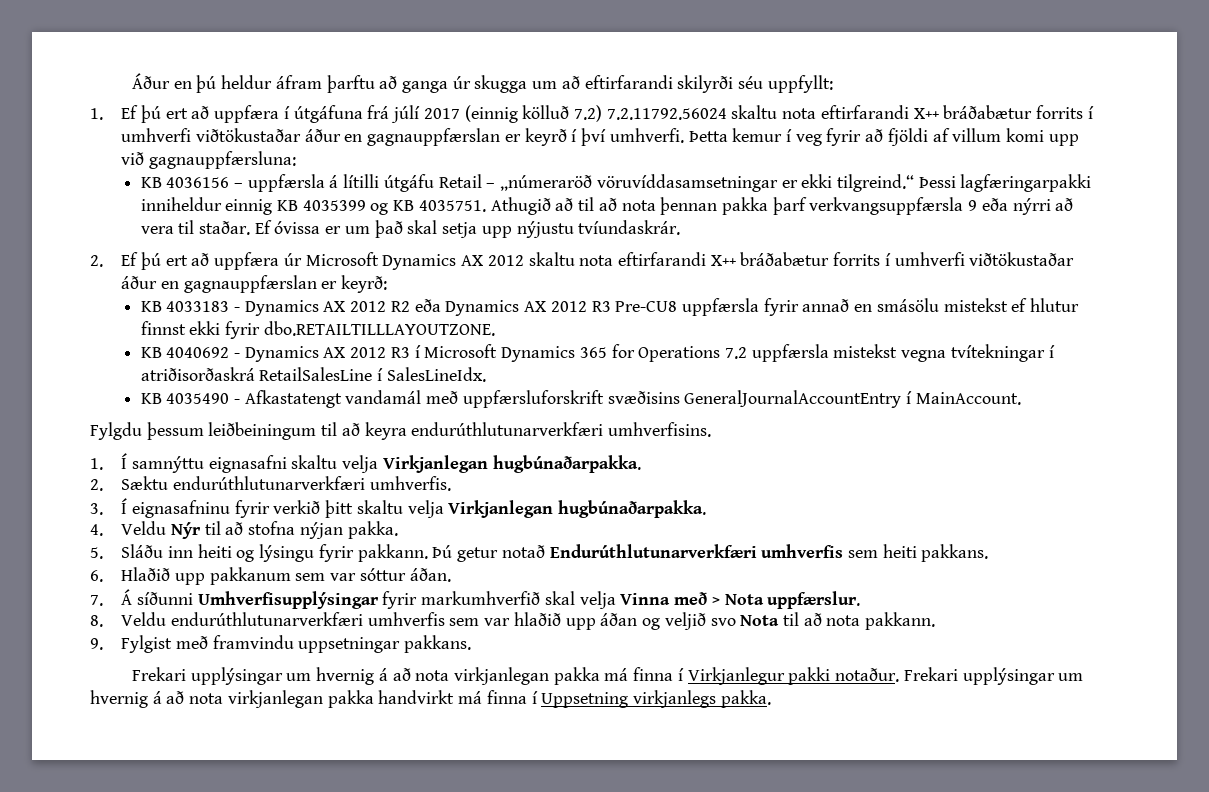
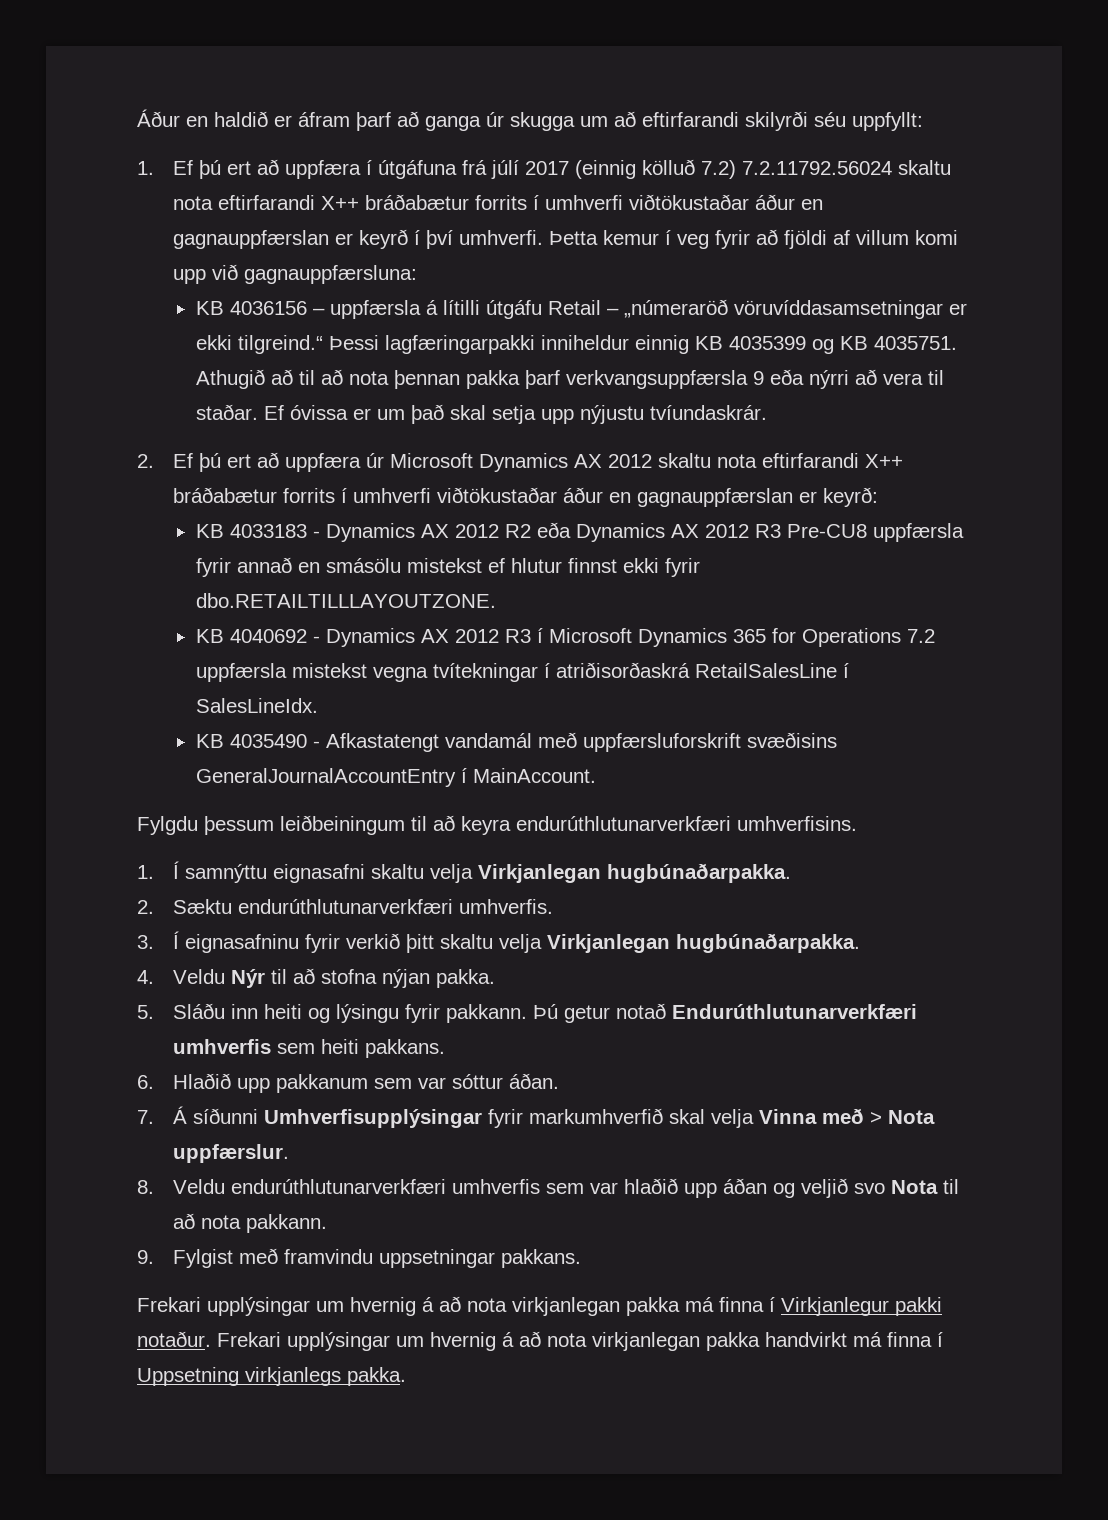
[196,75,375,93] þú heldur áfram þarftu -> [214,111,391,131] haldið er áfram þarf

